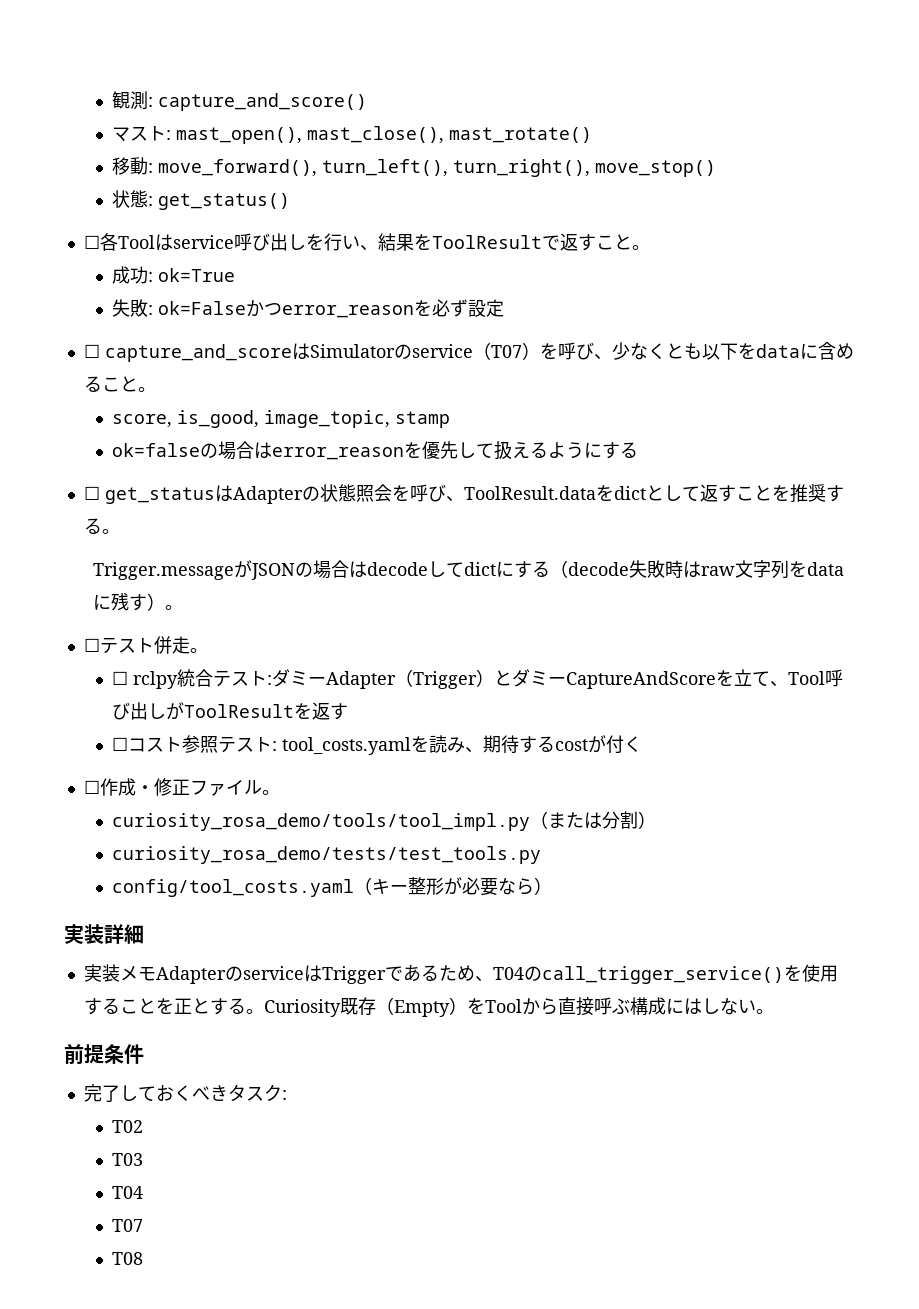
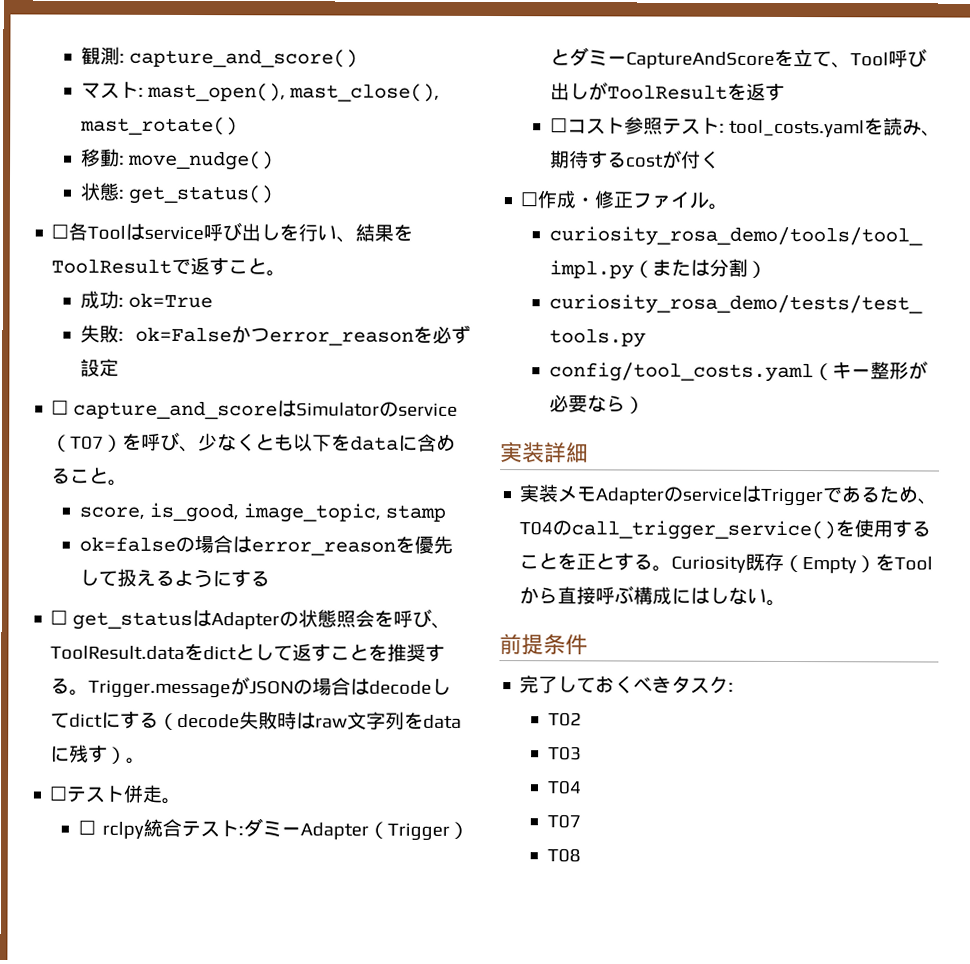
[158,159,717,177] move_forward(), turn_left(), turn_right(), move_stop() -> [127,150,274,171] move_nudge()
(120, 531) // -> (90, 692) none

